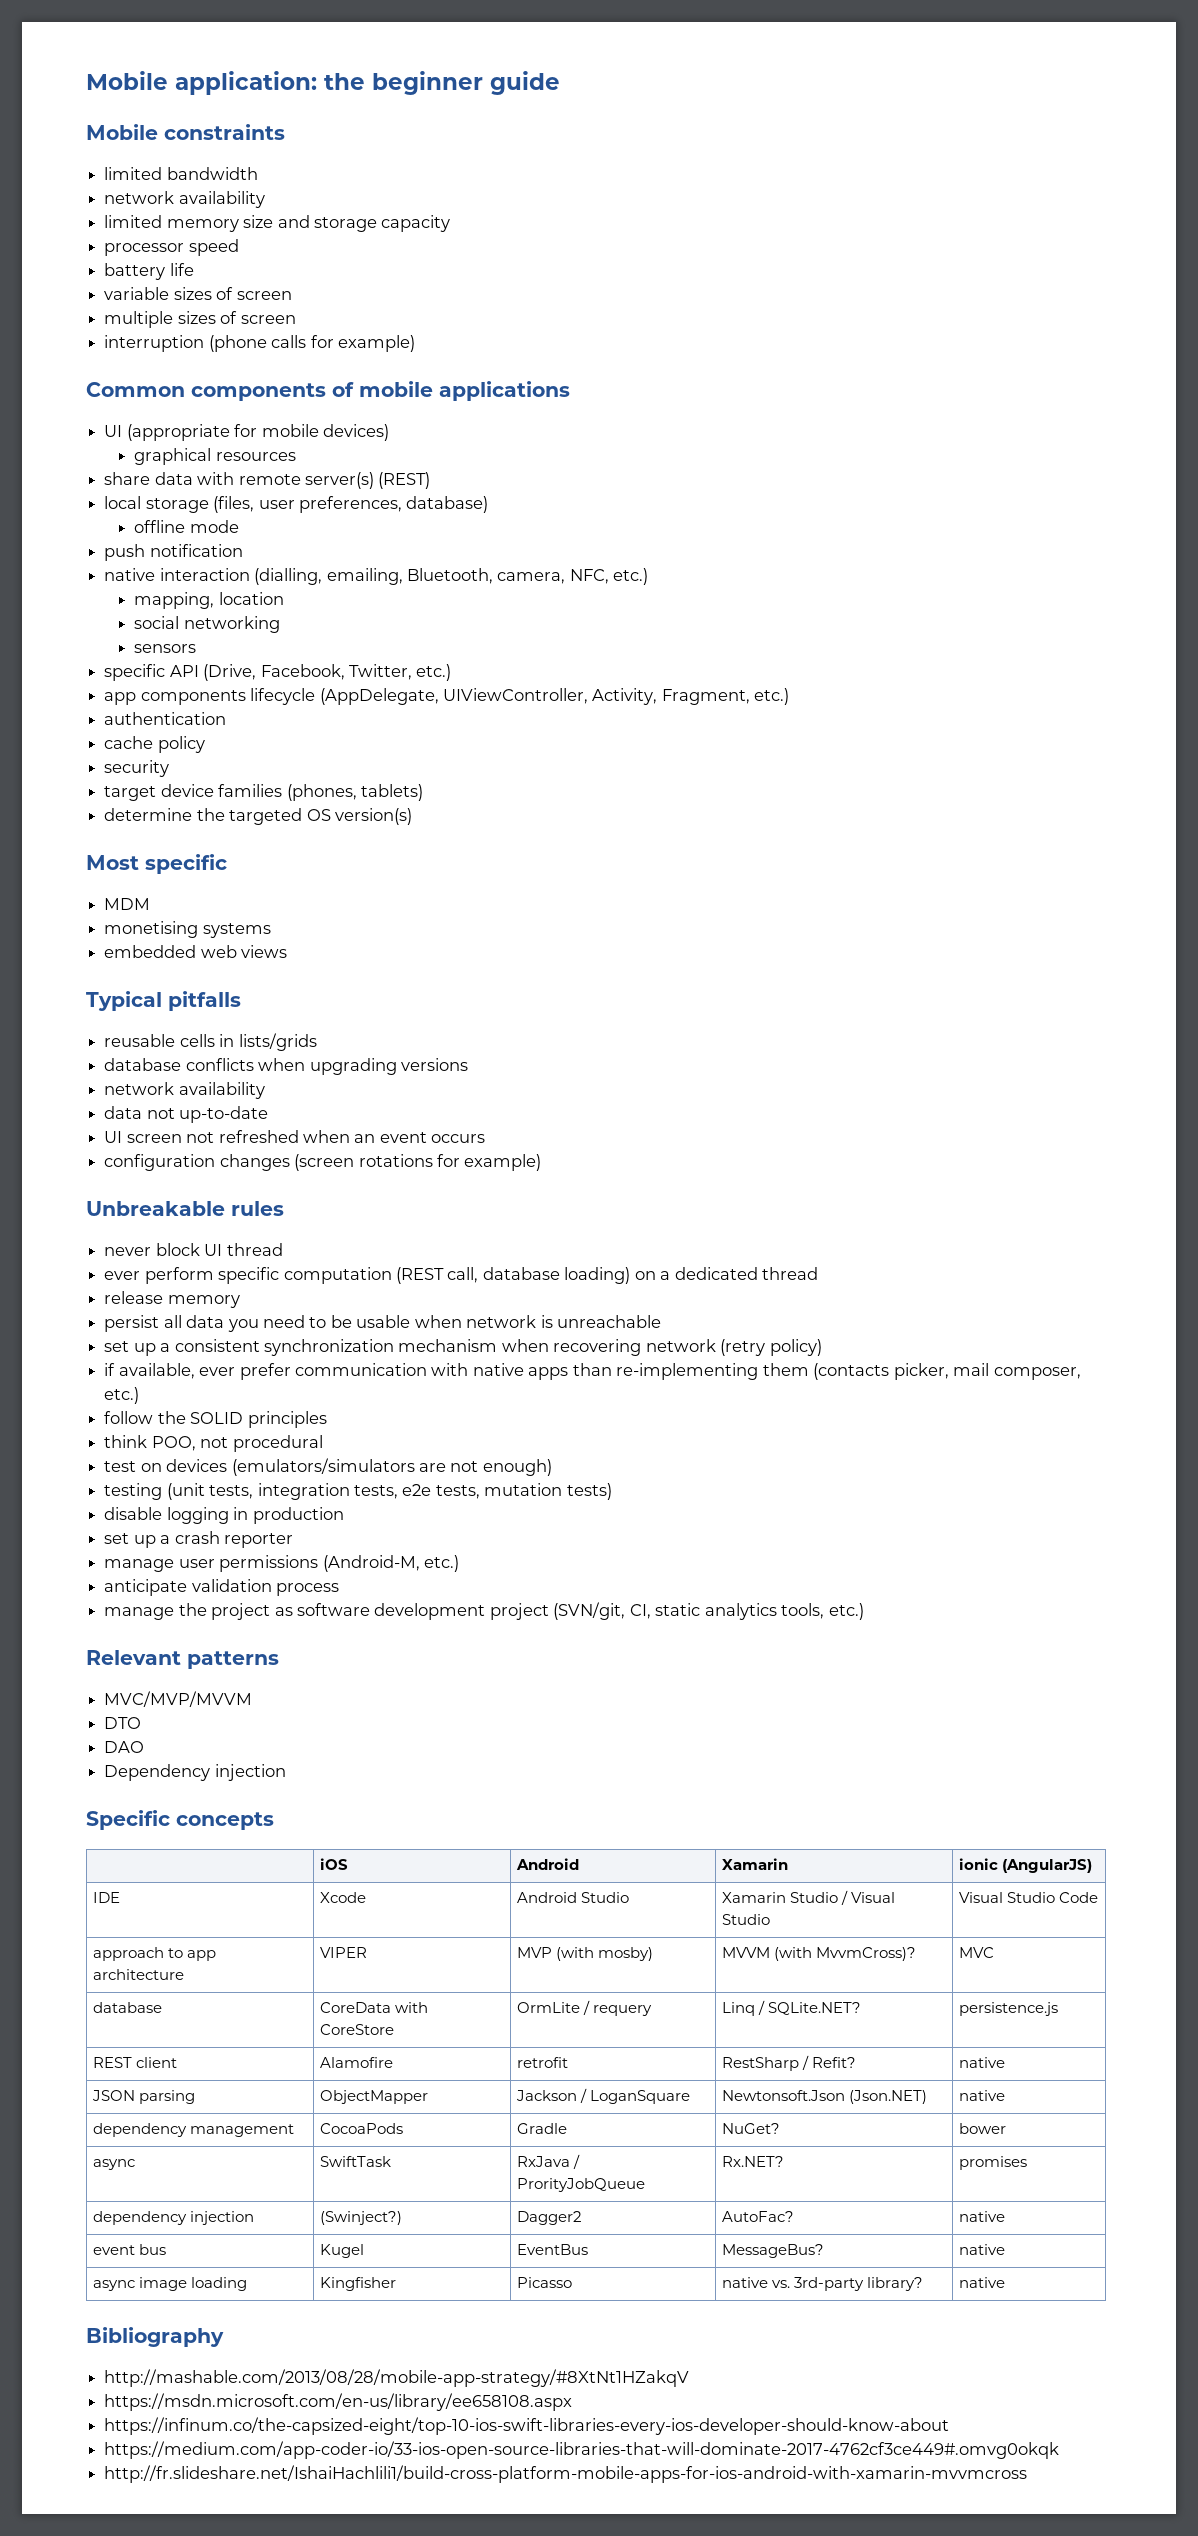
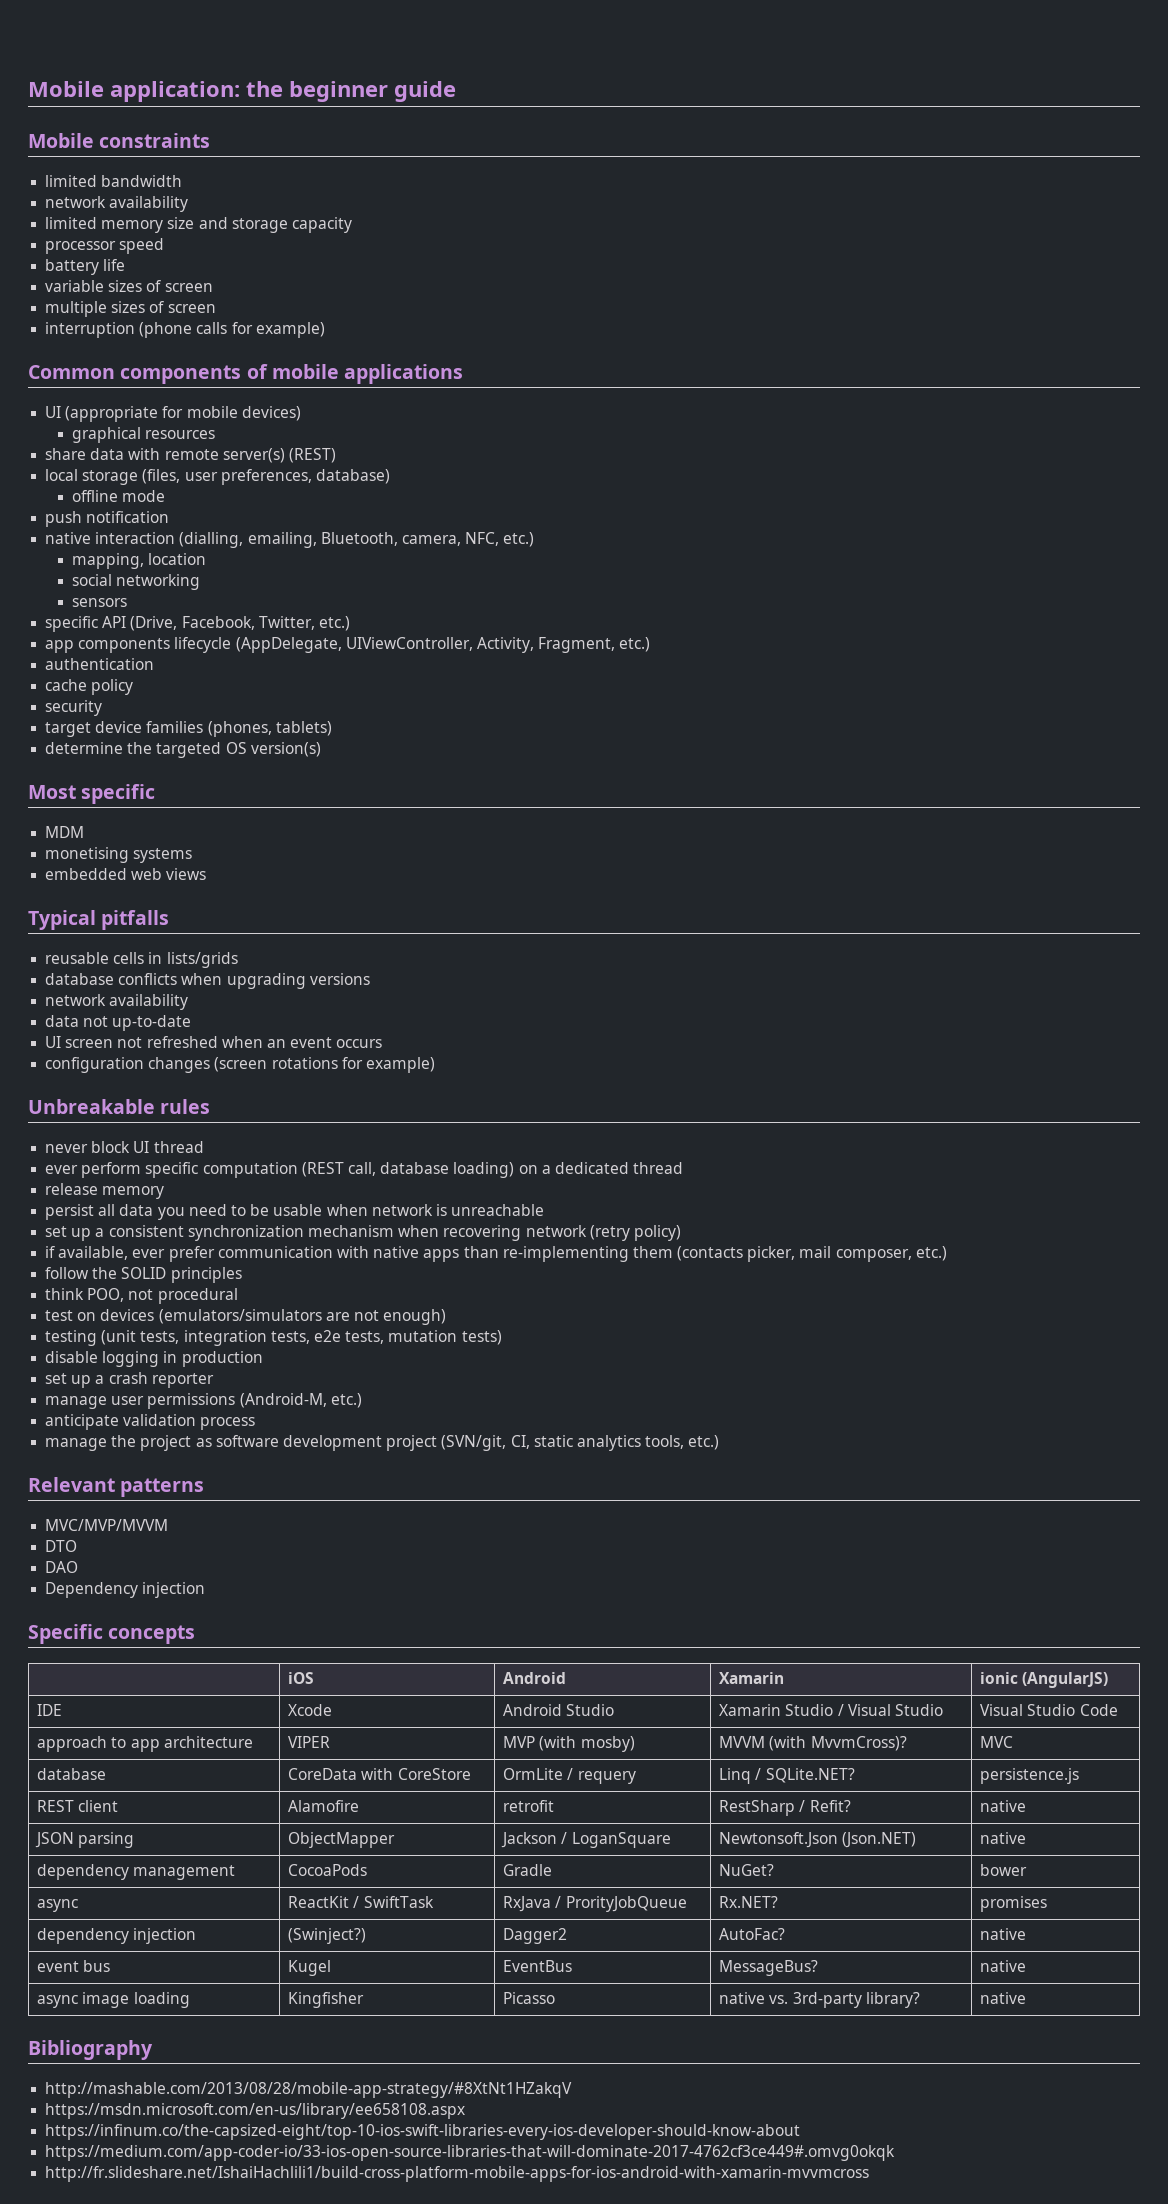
(135, 2164) none -> [288,1896,360,1908] ReactKit /

